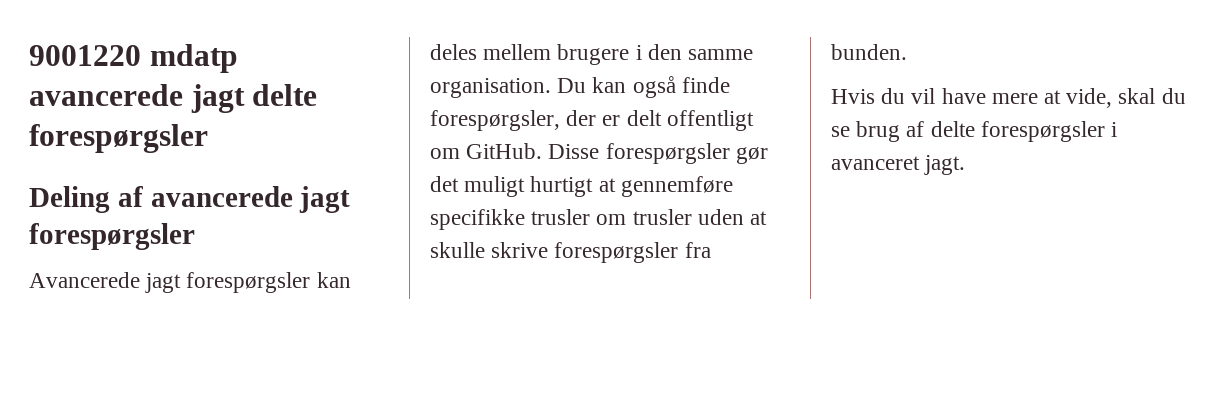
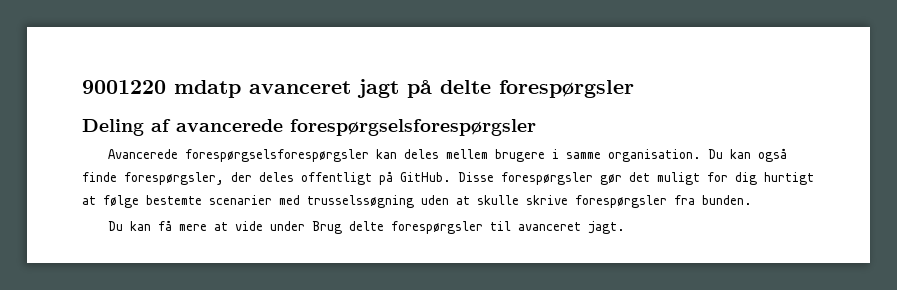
[29,84,245,113] avancerede jagt -> [249,79,432,98] avanceret jagt på
[299,186,351,213] [29,223,195,250] jagt forespørgsler -> [290,119,536,136] forespørgselsforespørgsler
[145,272,311,293] jagt forespørgsler -> [185,149,370,162] forespørgselsforespørgsler
[647,44,682,60] den -> (560, 154) none
[602,110,754,131] [430,148,460,159] er delt offentligt om -> [259,171,393,185] deles offentligt på
[530,176,733,197] [430,209,692,230] hurtigt at gennemføre specifikke trusler om trusler -> [707,172,814,185] [82,195,414,208] for dig hurtigt at følge bestemte scenarier med trusselssøgning
[831,88,1186,108] [831,121,1118,142] Hvis du vil have mere at vide, skal du se brug af delte forespørgsler i -> [108,220,512,234] Du kan få mere at vide under Brug delte forespørgsler til

